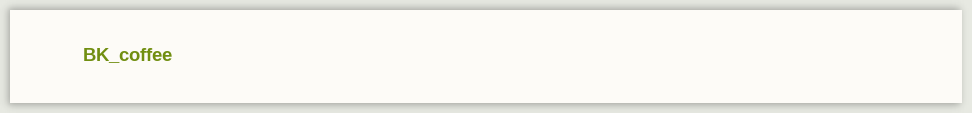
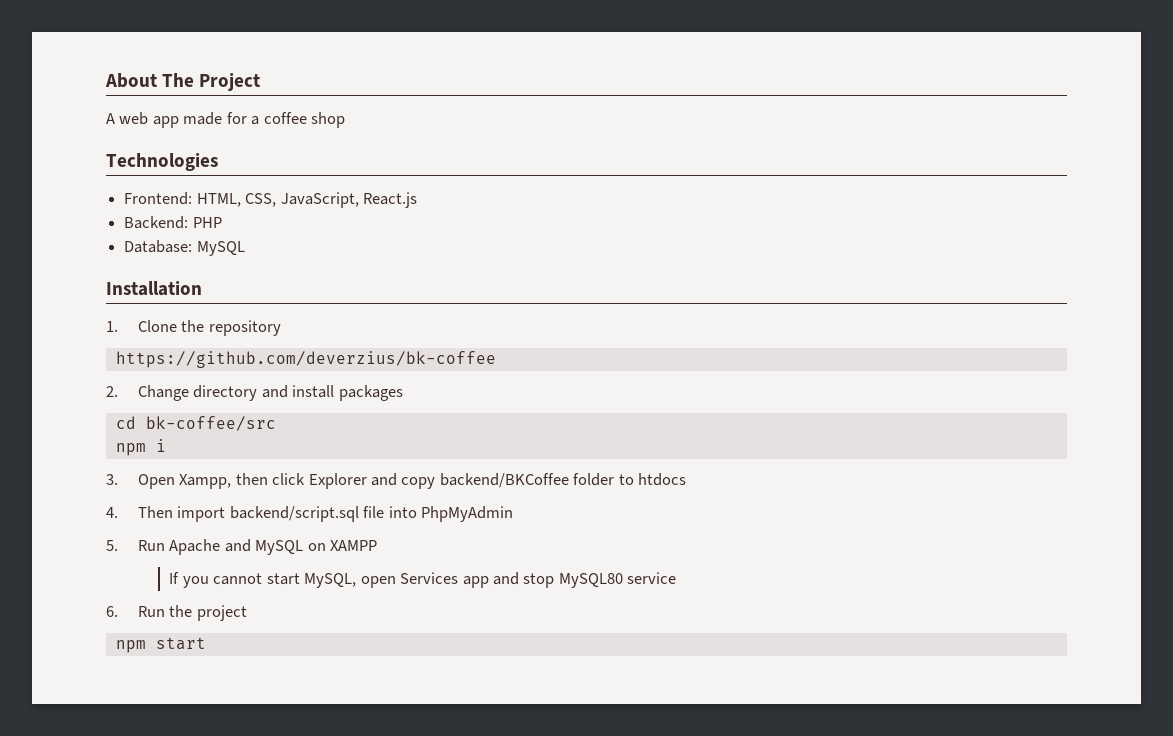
[83,48,172,63] BK_coffee -> [105,73,261,91] [106,112,346,128] [106,153,218,171] [124,192,417,208] [124,216,222,229] [124,240,245,256] [106,281,202,296] [106,320,281,336] [115,351,496,368] [106,385,403,401] [115,416,276,431] [115,439,166,456] [106,473,687,489] [106,506,513,522] [106,539,377,555] [169,572,677,588] [106,605,247,621] [115,637,206,653] About The Project // A web app made for a coffee shop // Technologies // Frontend: HTML, CSS, JavaScript, React.js // Backend: PHP // Database: MySQL // Installation // 1. Clone the repository // https://github.com/deverzius/bk-coffee // 2. Change directory and install packages // cd bk-coffee/src // npm i // 3. Open Xampp, then click Explorer and copy backend/BKCoffee folder to htdocs // 4. Then import backend/script.sql file into PhpMyAdmin // 5. Run Apache and MySQL on XAMPP // If you cannot start MySQL, open Services app and stop MySQL80 service // 6. Run the project // npm start

